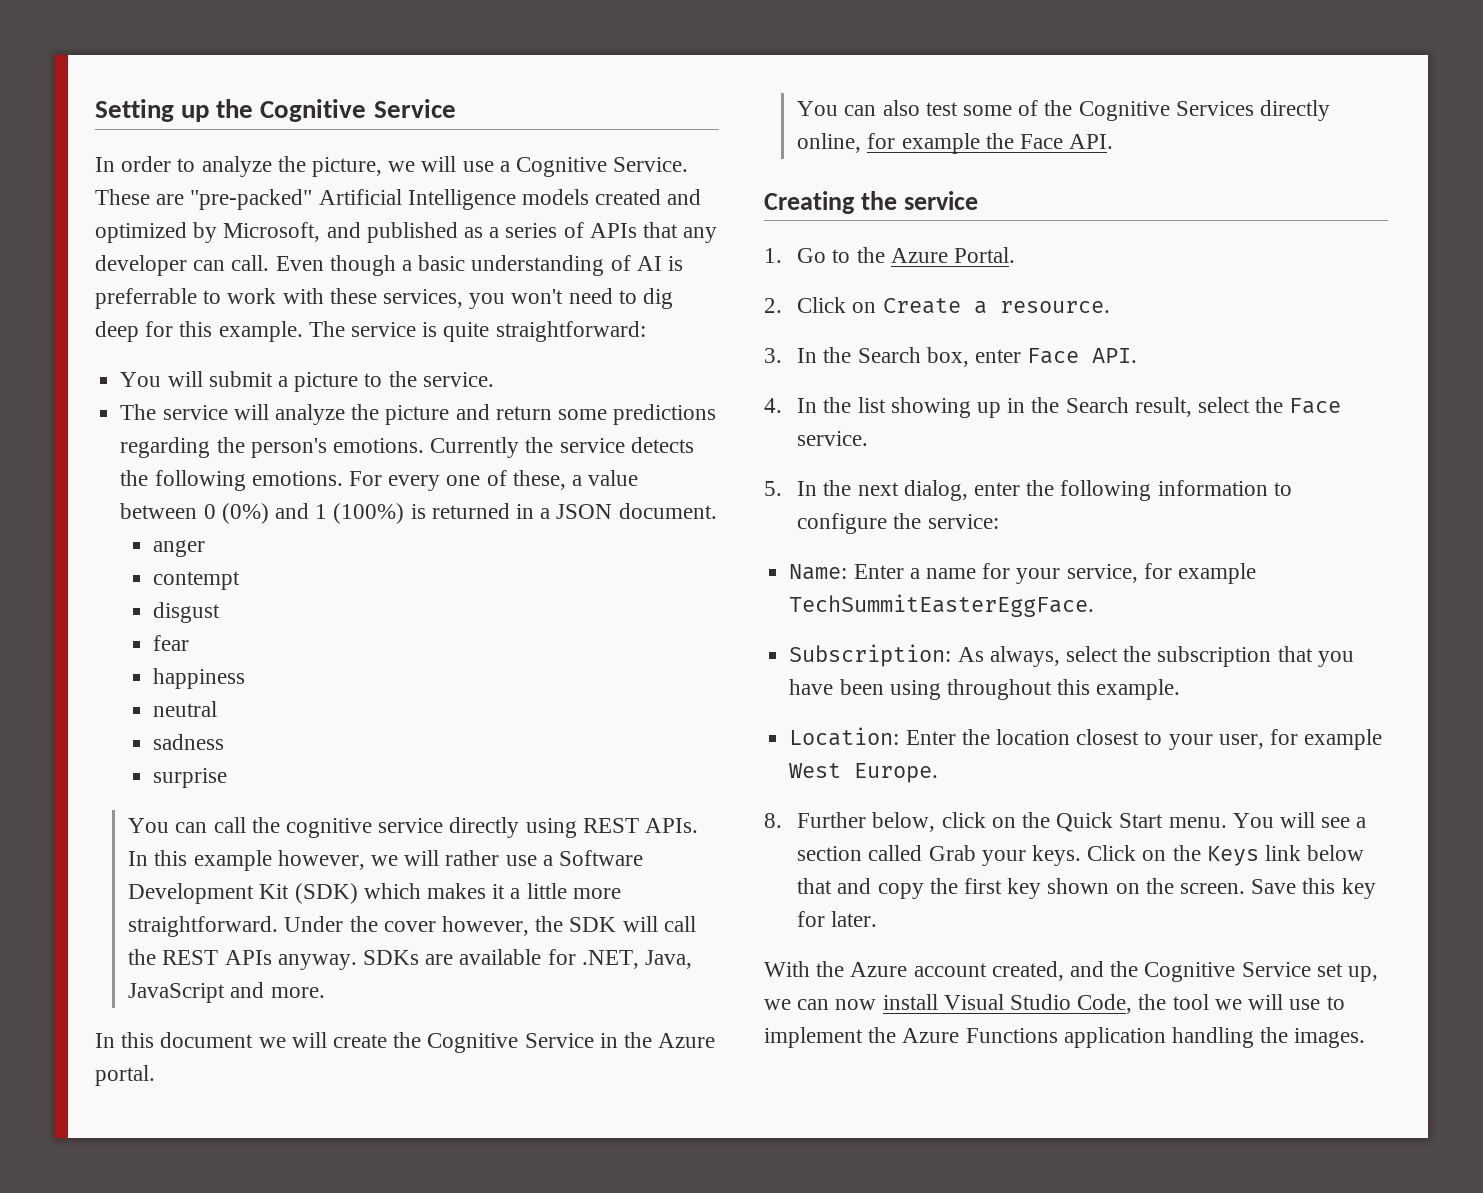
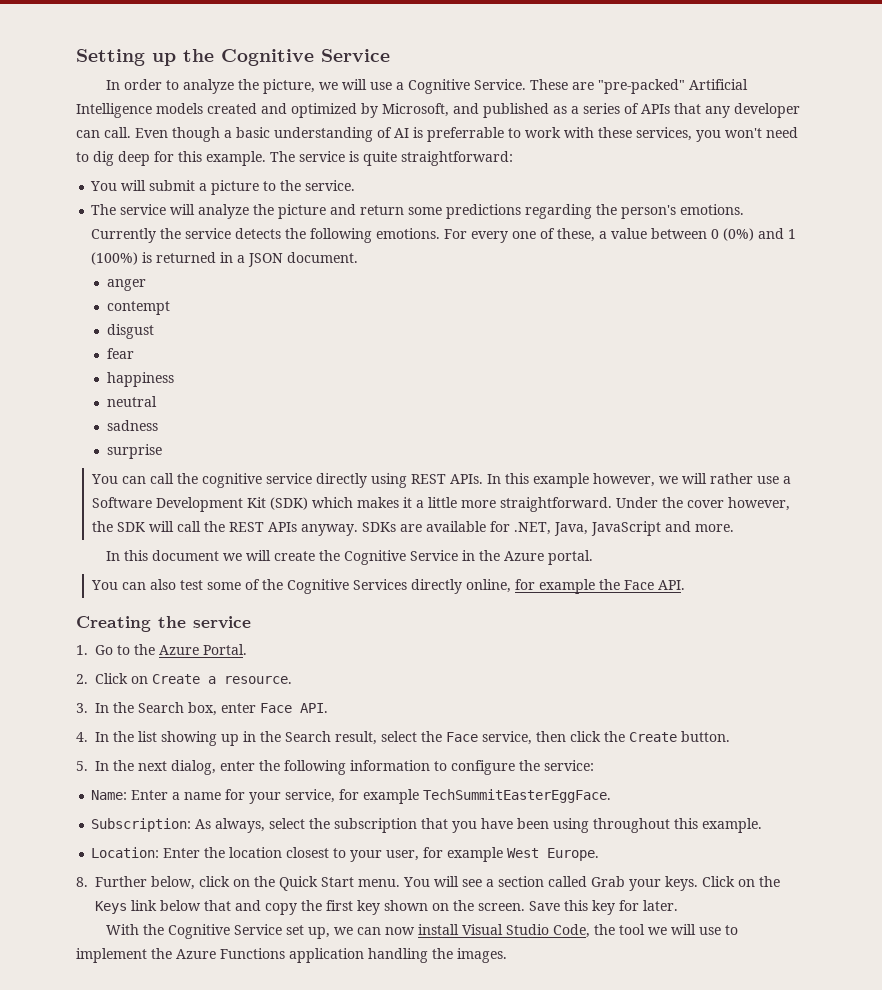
[797,431,869,446] service. -> [482,731,730,745] service, then click the Create button.
[850,961,1139,981] Azure account created, and the -> (165, 929) none

